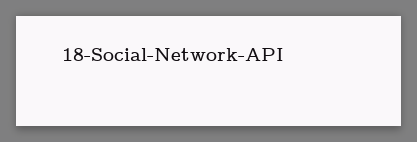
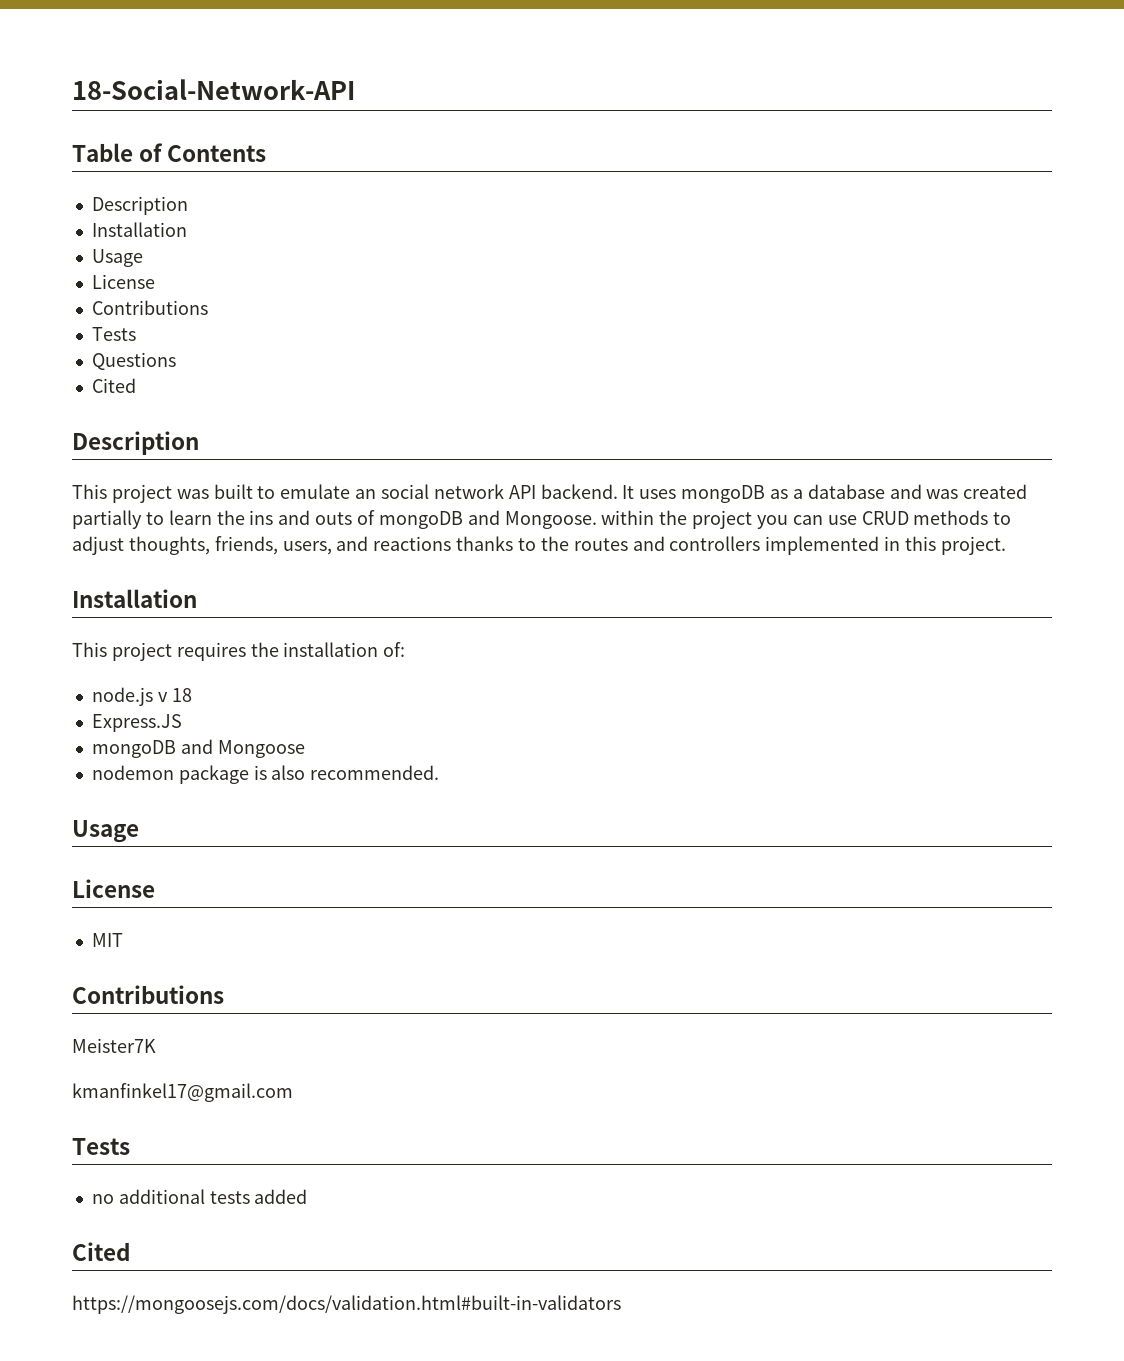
(284, 54) none -> [72,143,267,162] [91,196,188,215] [91,222,187,237] [91,249,143,267] [91,274,155,289] [91,300,208,315] [91,327,136,341] [91,352,176,370] [91,378,136,393] [72,431,199,455] [72,484,1028,503] [72,510,1012,529] [72,536,1006,555] [72,589,197,608] [72,642,406,661] [91,687,192,706] [91,714,182,732] [91,739,305,758] [91,765,440,784] [72,820,139,843] [72,879,155,898] [91,933,123,947] [72,985,224,1004] [72,1038,156,1053] [72,1083,293,1102] [72,1138,130,1155] [91,1189,308,1204] [72,1242,130,1261] [72,1295,621,1314] // Table of Contents // Description // Installation // Usage // License // Contributions // Tests // Questions // Cited // Description // This project was built to emulate an social network API backend. It uses mongoDB as a database and was created partially to learn the ins and outs of mongoDB and Mongoose. within the project you can use CRUD methods to adjust thoughts, friends, users, and reactions thanks to the routes and controllers implemented in this project. // Installation // This project requires the installation of: // node.js v 18 // Express.JS // mongoDB and Mongoose // nodemon package is also recommended. // Usage // License // MIT // Contributions // Meister7K // kmanfinkel17@gmail.com // Tests // no additional tests added // Cited // https://mongoosejs.com/docs/validation.html#built-in-validators

